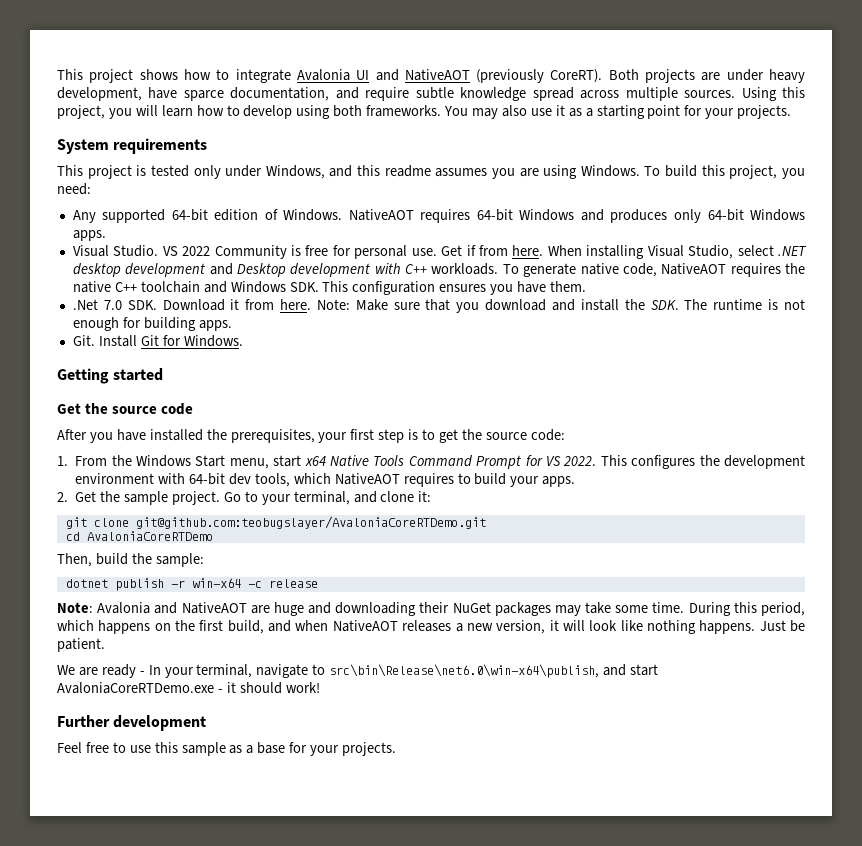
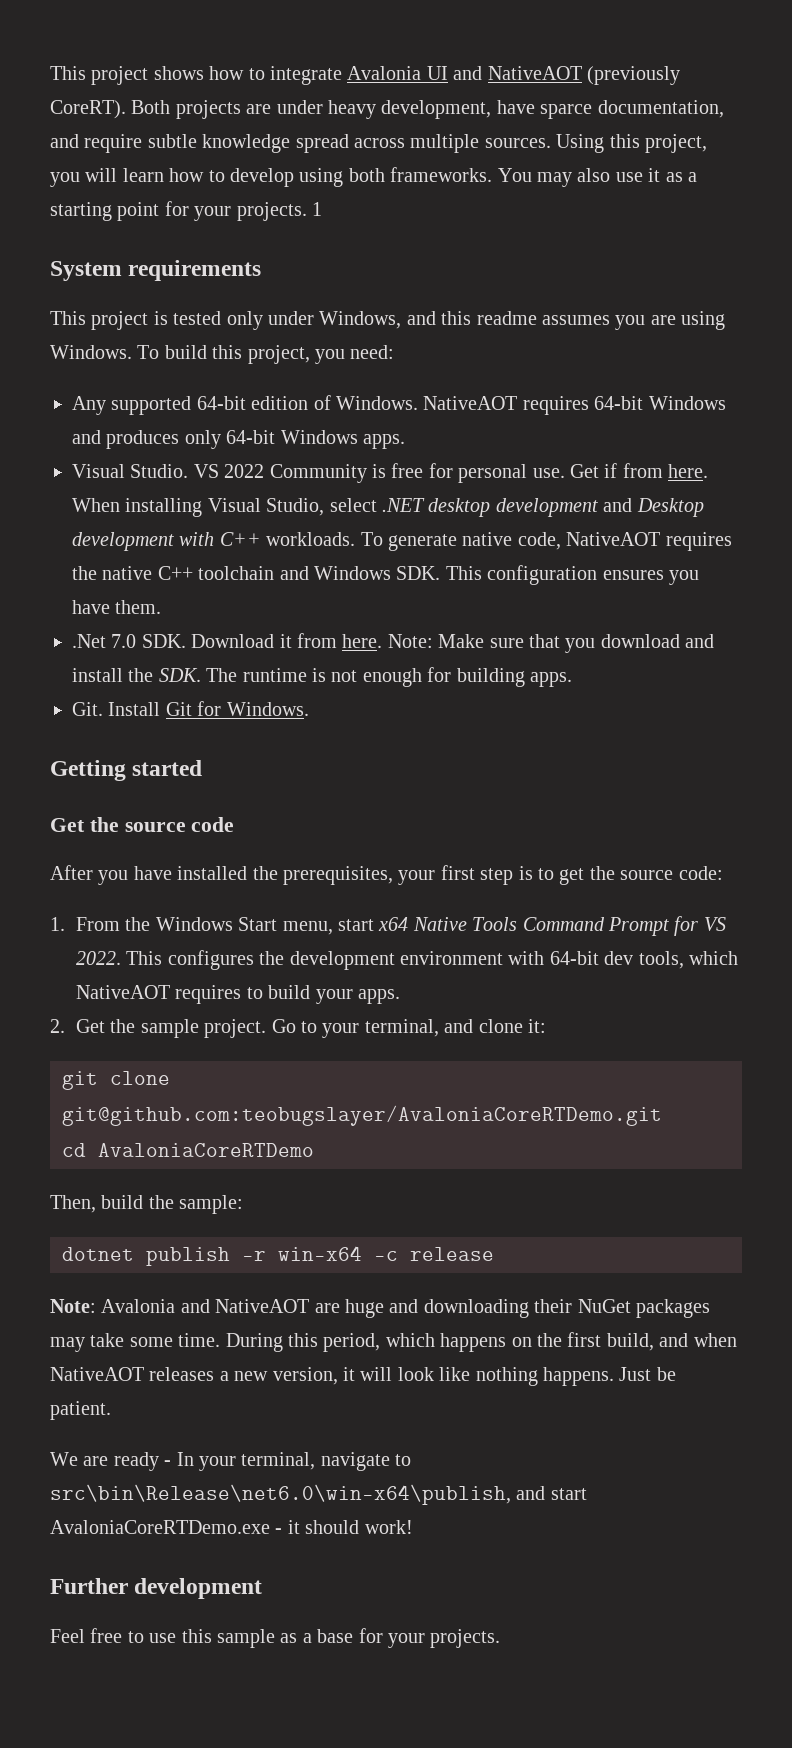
(792, 112) none -> [312,202,322,216] 1

